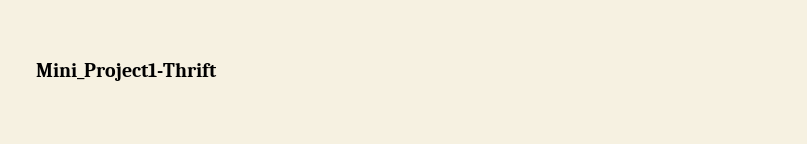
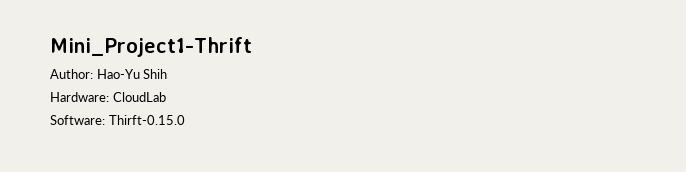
(217, 71) none -> [50,69,168,79] [50,92,166,102] [50,115,185,125] // Author: Hao-Yu Shih // Hardware: CloudLab // Software: Thirft-0.15.0

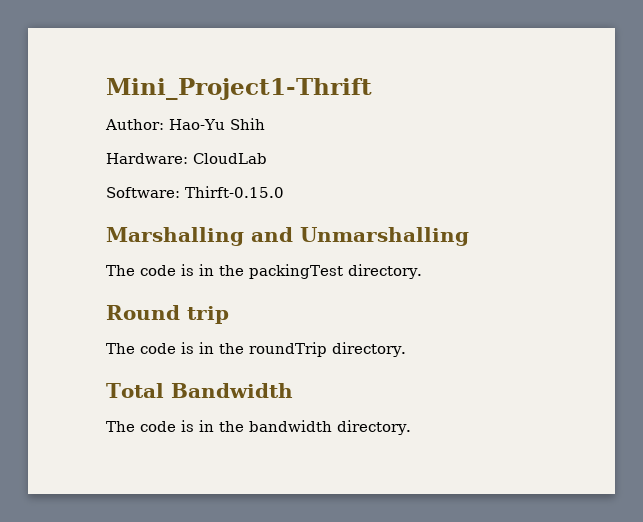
(185, 120) none -> [106,227,469,246] [106,264,422,279] [106,305,229,324] [106,342,406,357] [106,383,293,398] [106,420,411,435] // Marshalling and Unmarshalling // The code is in the packingTest directory. // Round trip // The code is in the roundTrip directory. // Total Bandwidth // The code is in the bandwidth directory.

